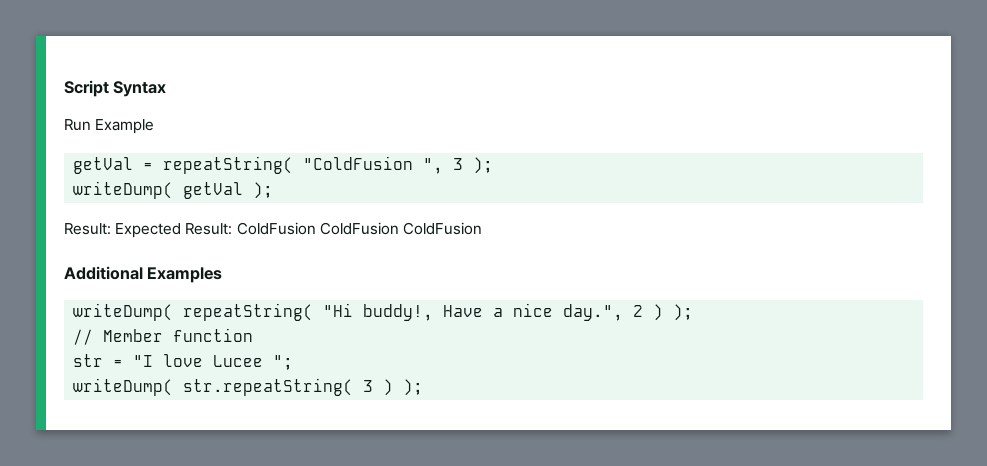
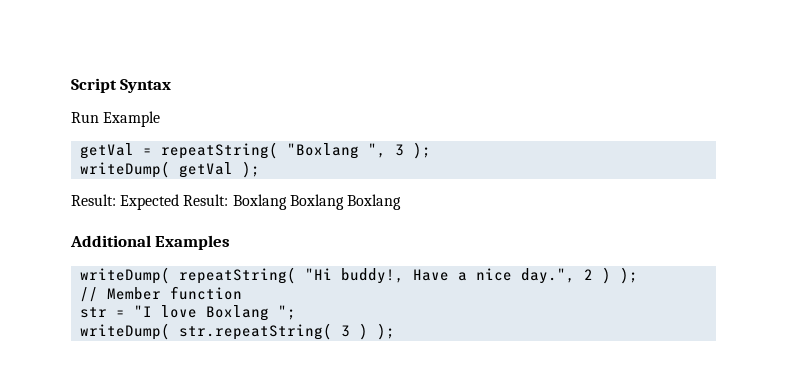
[303,156,414,170] "ColdFusion -> [287,143,360,159] "Boxlang
[236,222,482,235] ColdFusion ColdFusion ColdFusion -> [232,194,401,210] Boxlang Boxlang Boxlang
[213,355,264,367] Lucee -> [206,305,270,321] Boxlang

